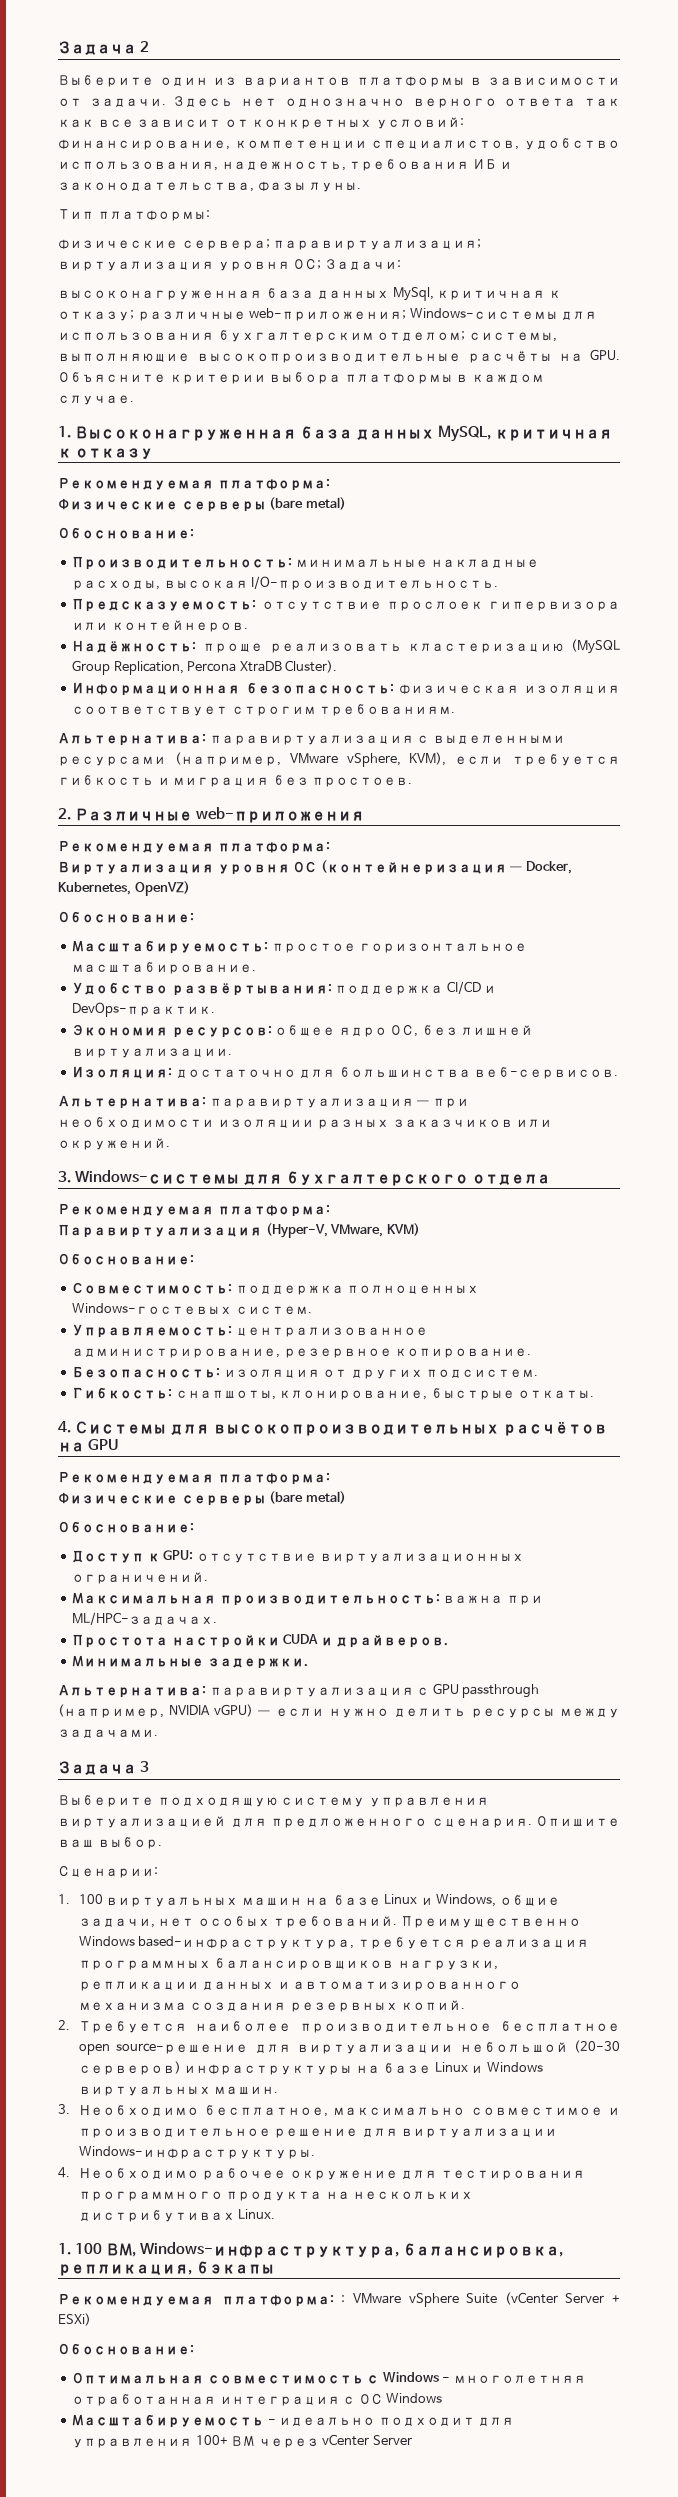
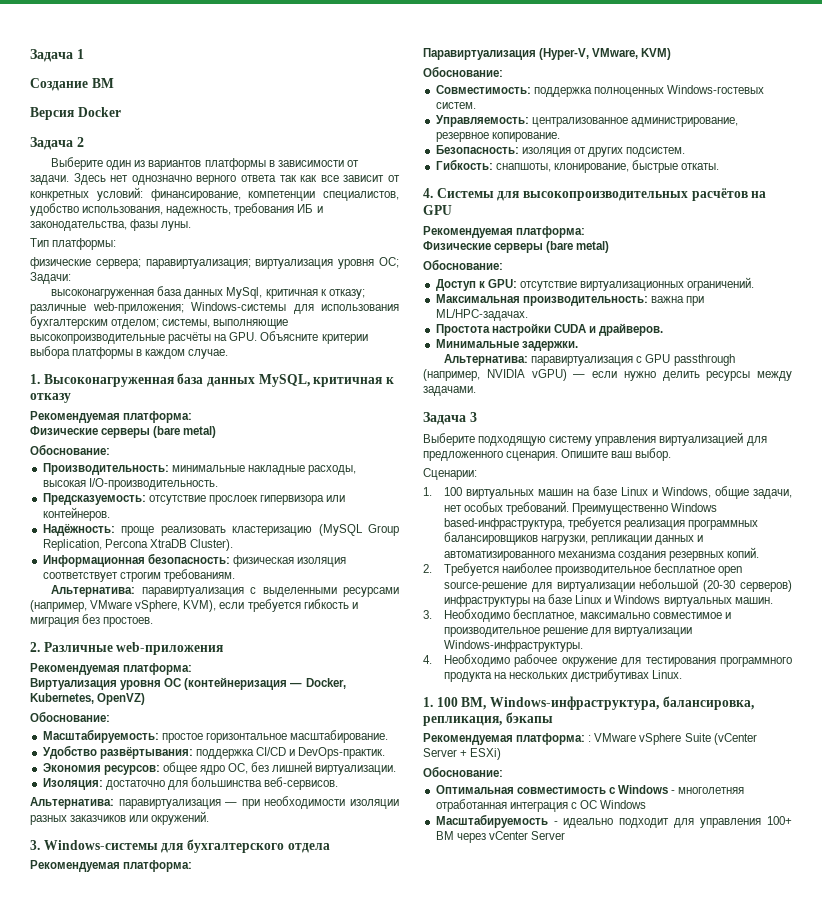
[58,41,136,55] Задача -> [30,49,84,62] [30,78,114,91] [30,107,121,120] [30,137,73,150] Задача 1 // Создание ВМ // Версия Docker // Задача

